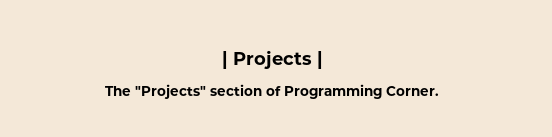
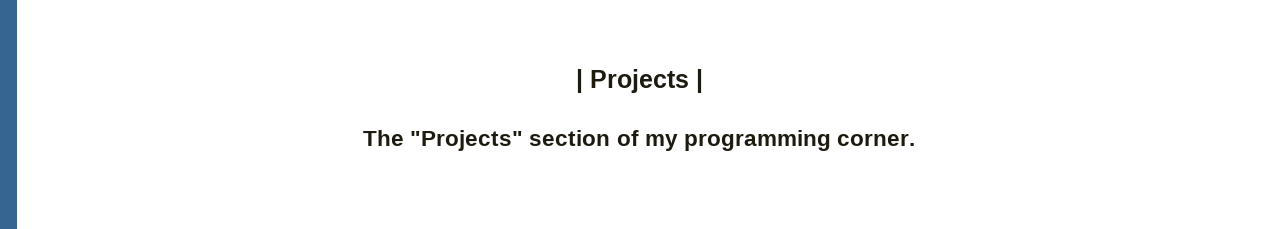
[284,84,439,99] Programming Corner. -> [644,130,915,151] my programming corner.

